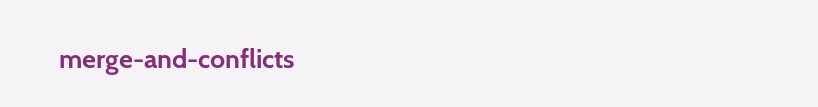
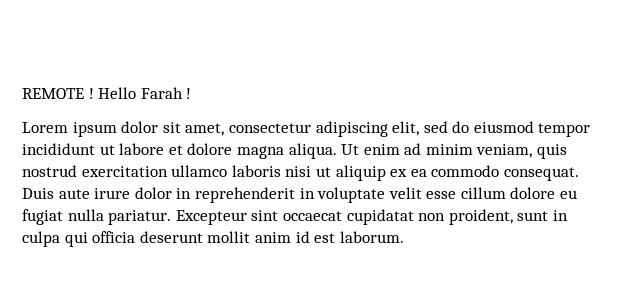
[59,48,294,75] merge-and-conflicts -> [22,87,192,99] [22,121,591,137] [22,143,568,159] [22,165,579,181] [22,187,578,203] [22,209,568,225] [22,231,404,247] REMOTE ! Hello Farah ! // Lorem ipsum dolor sit amet, consectetur adipiscing elit, sed do eiusmod tempor incididunt ut labore et dolore magna aliqua. Ut enim ad minim veniam, quis nostrud exercitation ullamco laboris nisi ut aliquip ex ea commodo consequat. Duis aute irure dolor in reprehenderit in voluptate velit esse cillum dolore eu fugiat nulla pariatur. Excepteur sint occaecat cupidatat non proident, sunt in culpa qui officia deserunt mollit anim id est laborum.

